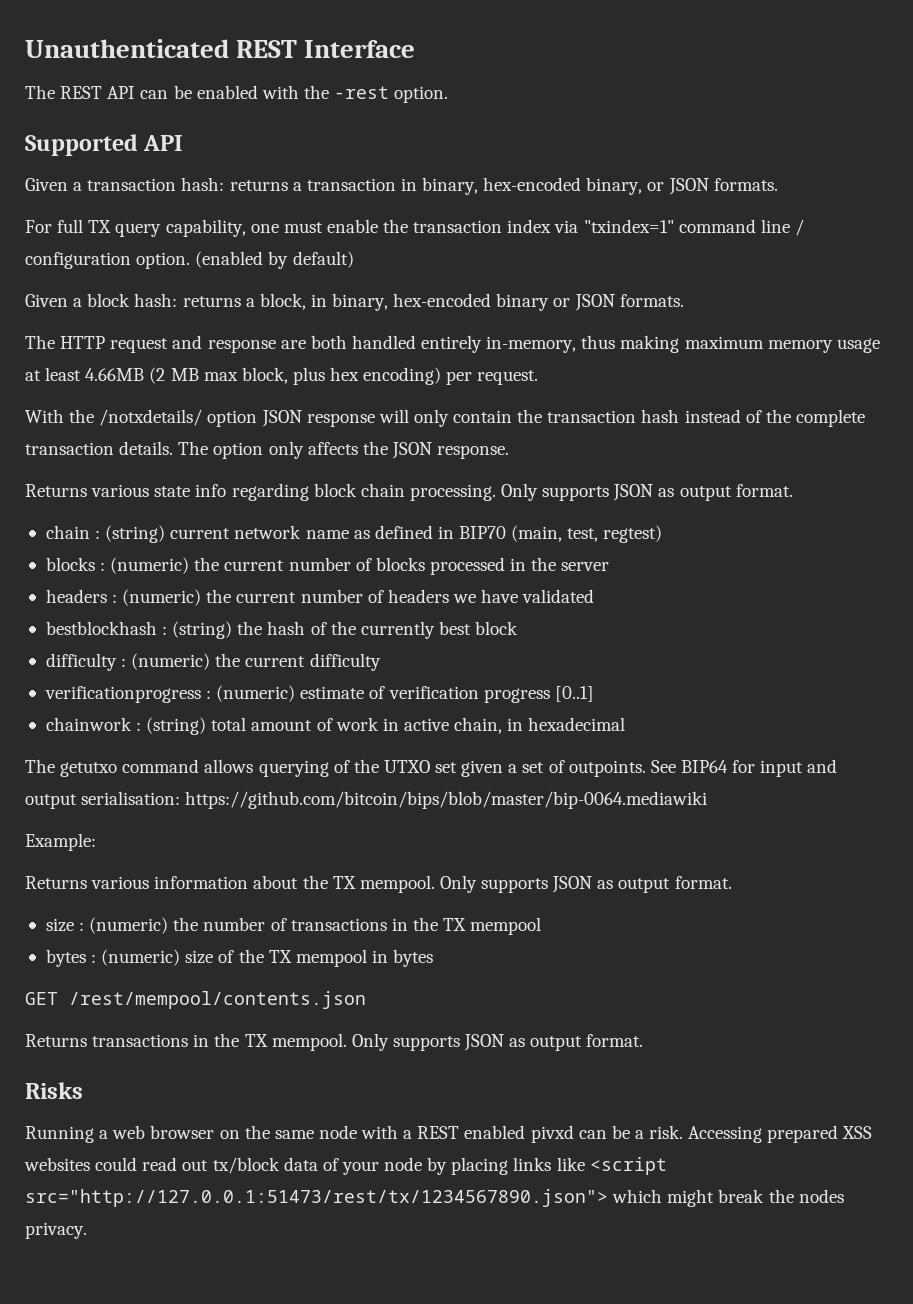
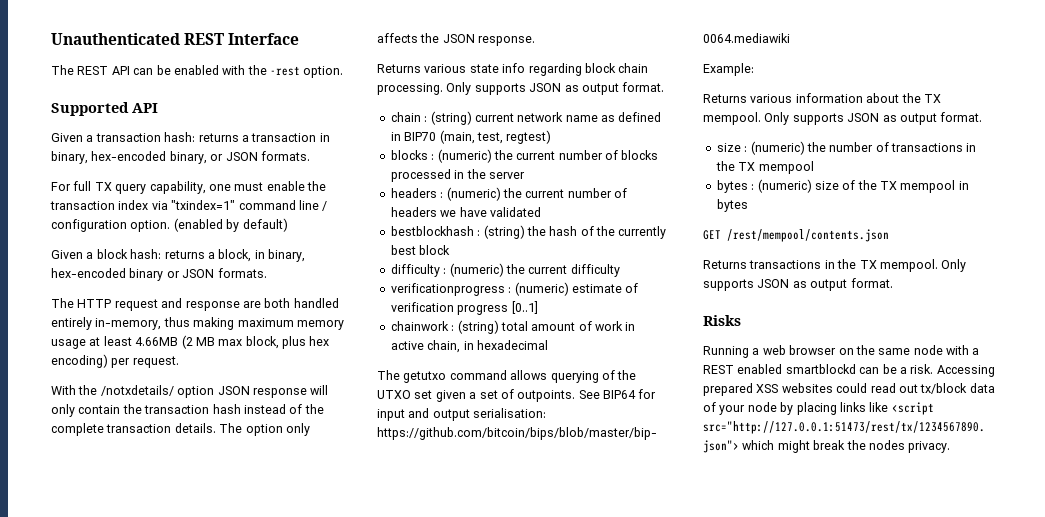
[530,1125,574,1143] pivxd -> [785,364,856,374] smartblockd

